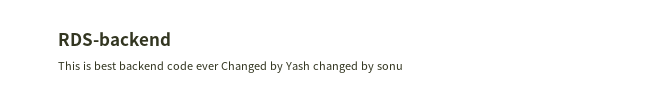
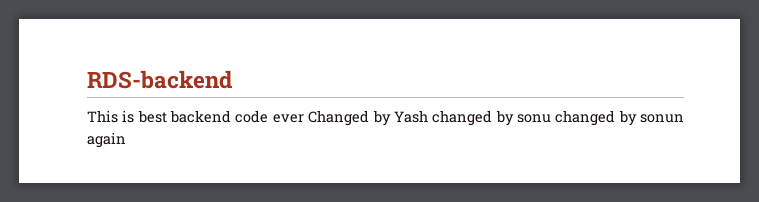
(403, 67) none -> [555,110,684,126] [87,132,126,148] changed by sonun again

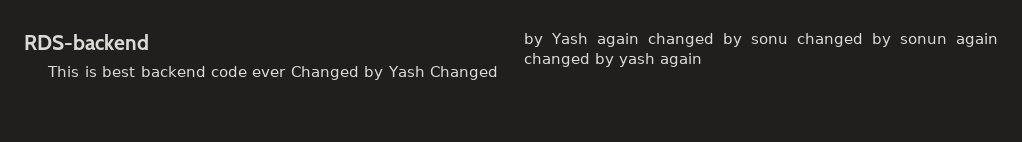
(428, 116) none -> [430,66,498,80] [524,33,639,47] Changed by Yash again
(126, 140) none -> [524,53,702,67] changed by yash again

